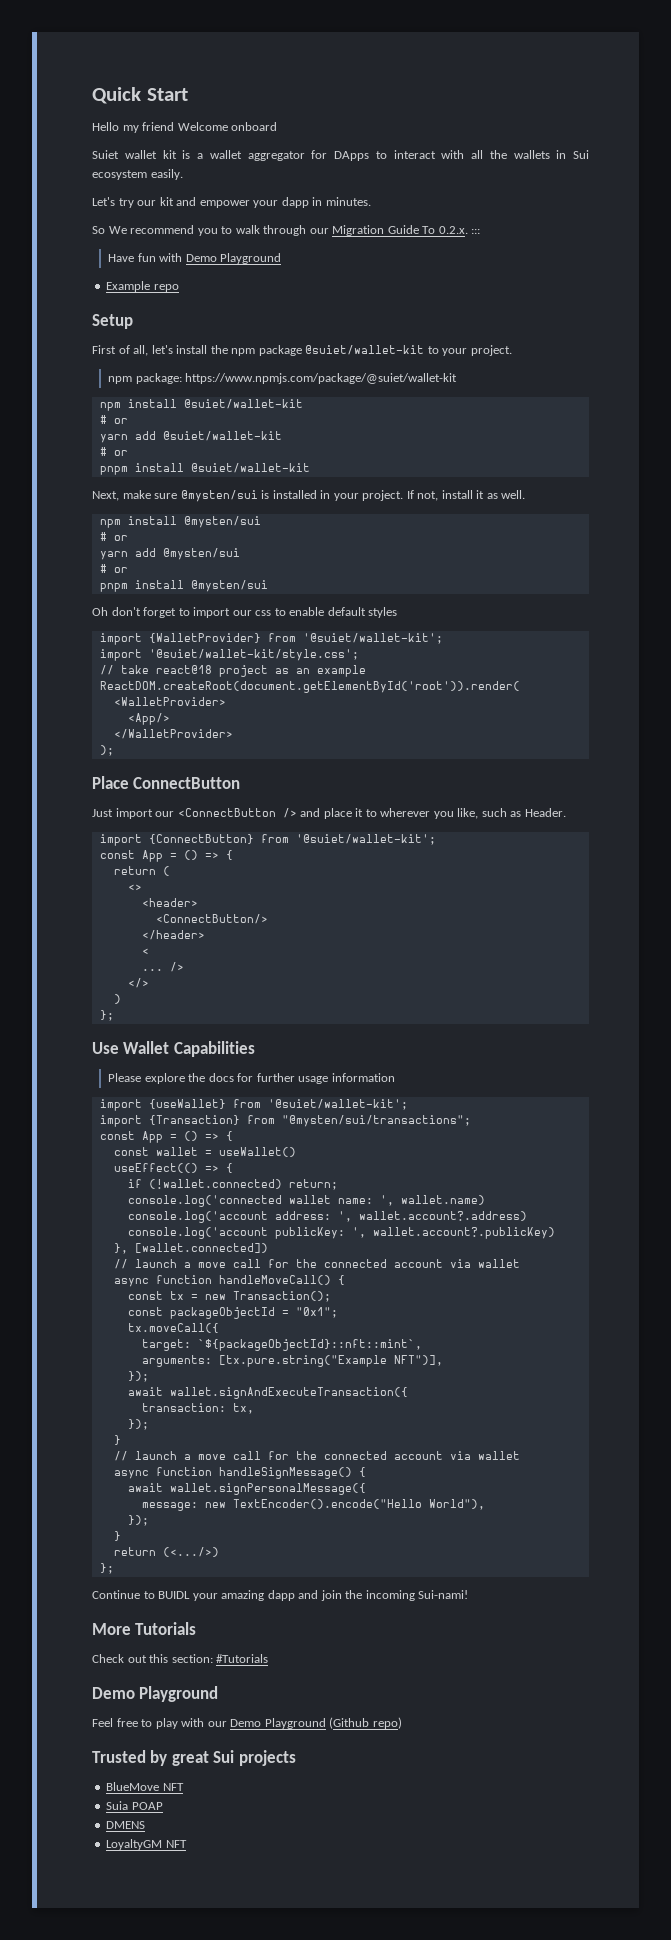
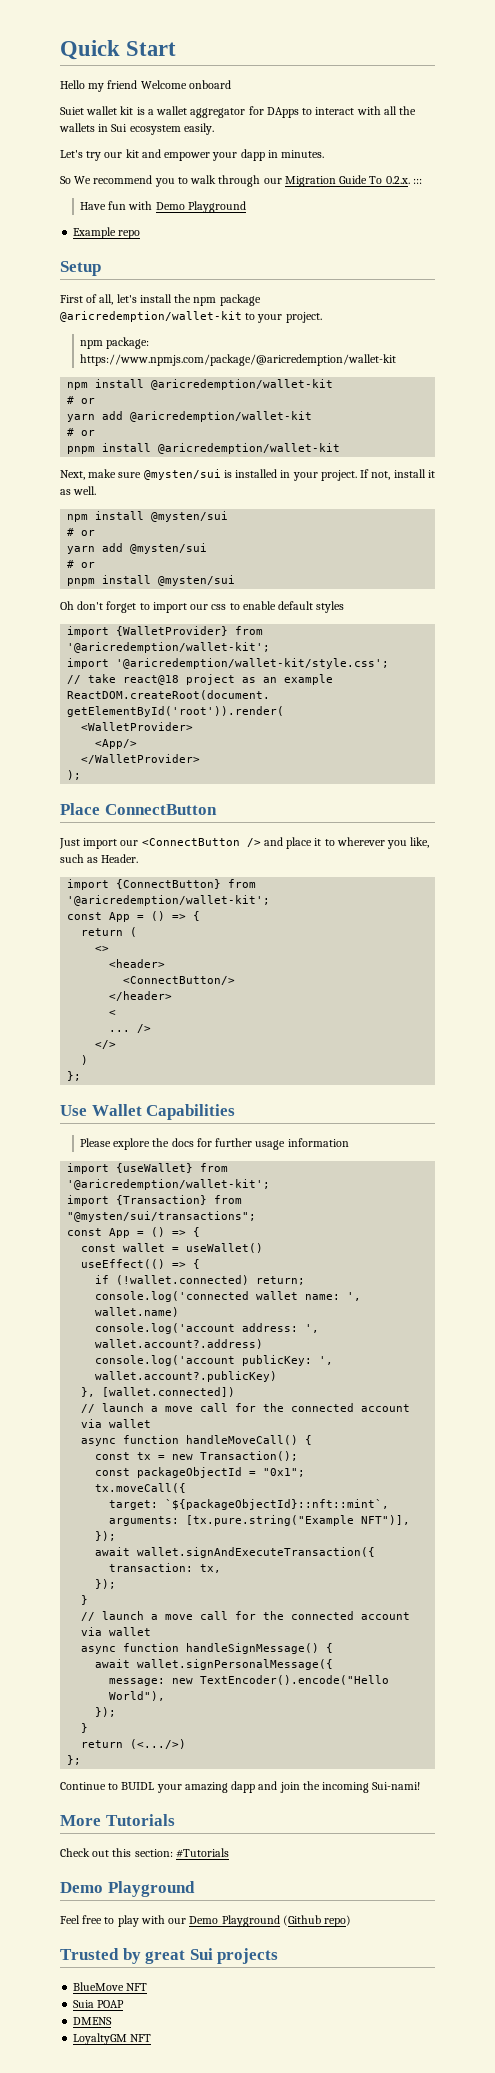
[305,345,425,355] @suiet/wallet-kit -> [60,311,242,322] @aricredemption/wallet-kit
[185,373,458,384] [99,399,303,411] [99,415,128,424] [99,431,282,443] [99,447,128,456] [99,463,310,475] https://www.npmjs.com/package/@suiet/wallet-kit // npm install @suiet/wallet-kit // # or // yarn add @suiet/wallet-kit // # or // pnpm install @suiet/wallet-kit -> [80,354,397,366] [67,379,334,390] [67,396,96,404] [67,411,313,422] [67,428,96,436] [67,443,341,454] https://www.npmjs.com/package/@aricredemption/wallet-kit // npm install @aricredemption/wallet-kit // # or // yarn add @aricredemption/wallet-kit // # or // pnpm install @aricredemption/wallet-kit
[302,633,443,644] [99,649,359,661] '@suiet/wallet-kit'; // import '@suiet/wallet-kit/style.css'; -> [67,642,271,653] [67,658,390,669] '@aricredemption/wallet-kit'; // import '@aricredemption/wallet-kit/style.css';
[295,834,436,845] '@suiet/wallet-kit'; -> [67,895,271,906] '@aricredemption/wallet-kit';
[267,1099,408,1110] '@suiet/wallet-kit'; -> [67,1179,271,1190] '@aricredemption/wallet-kit';

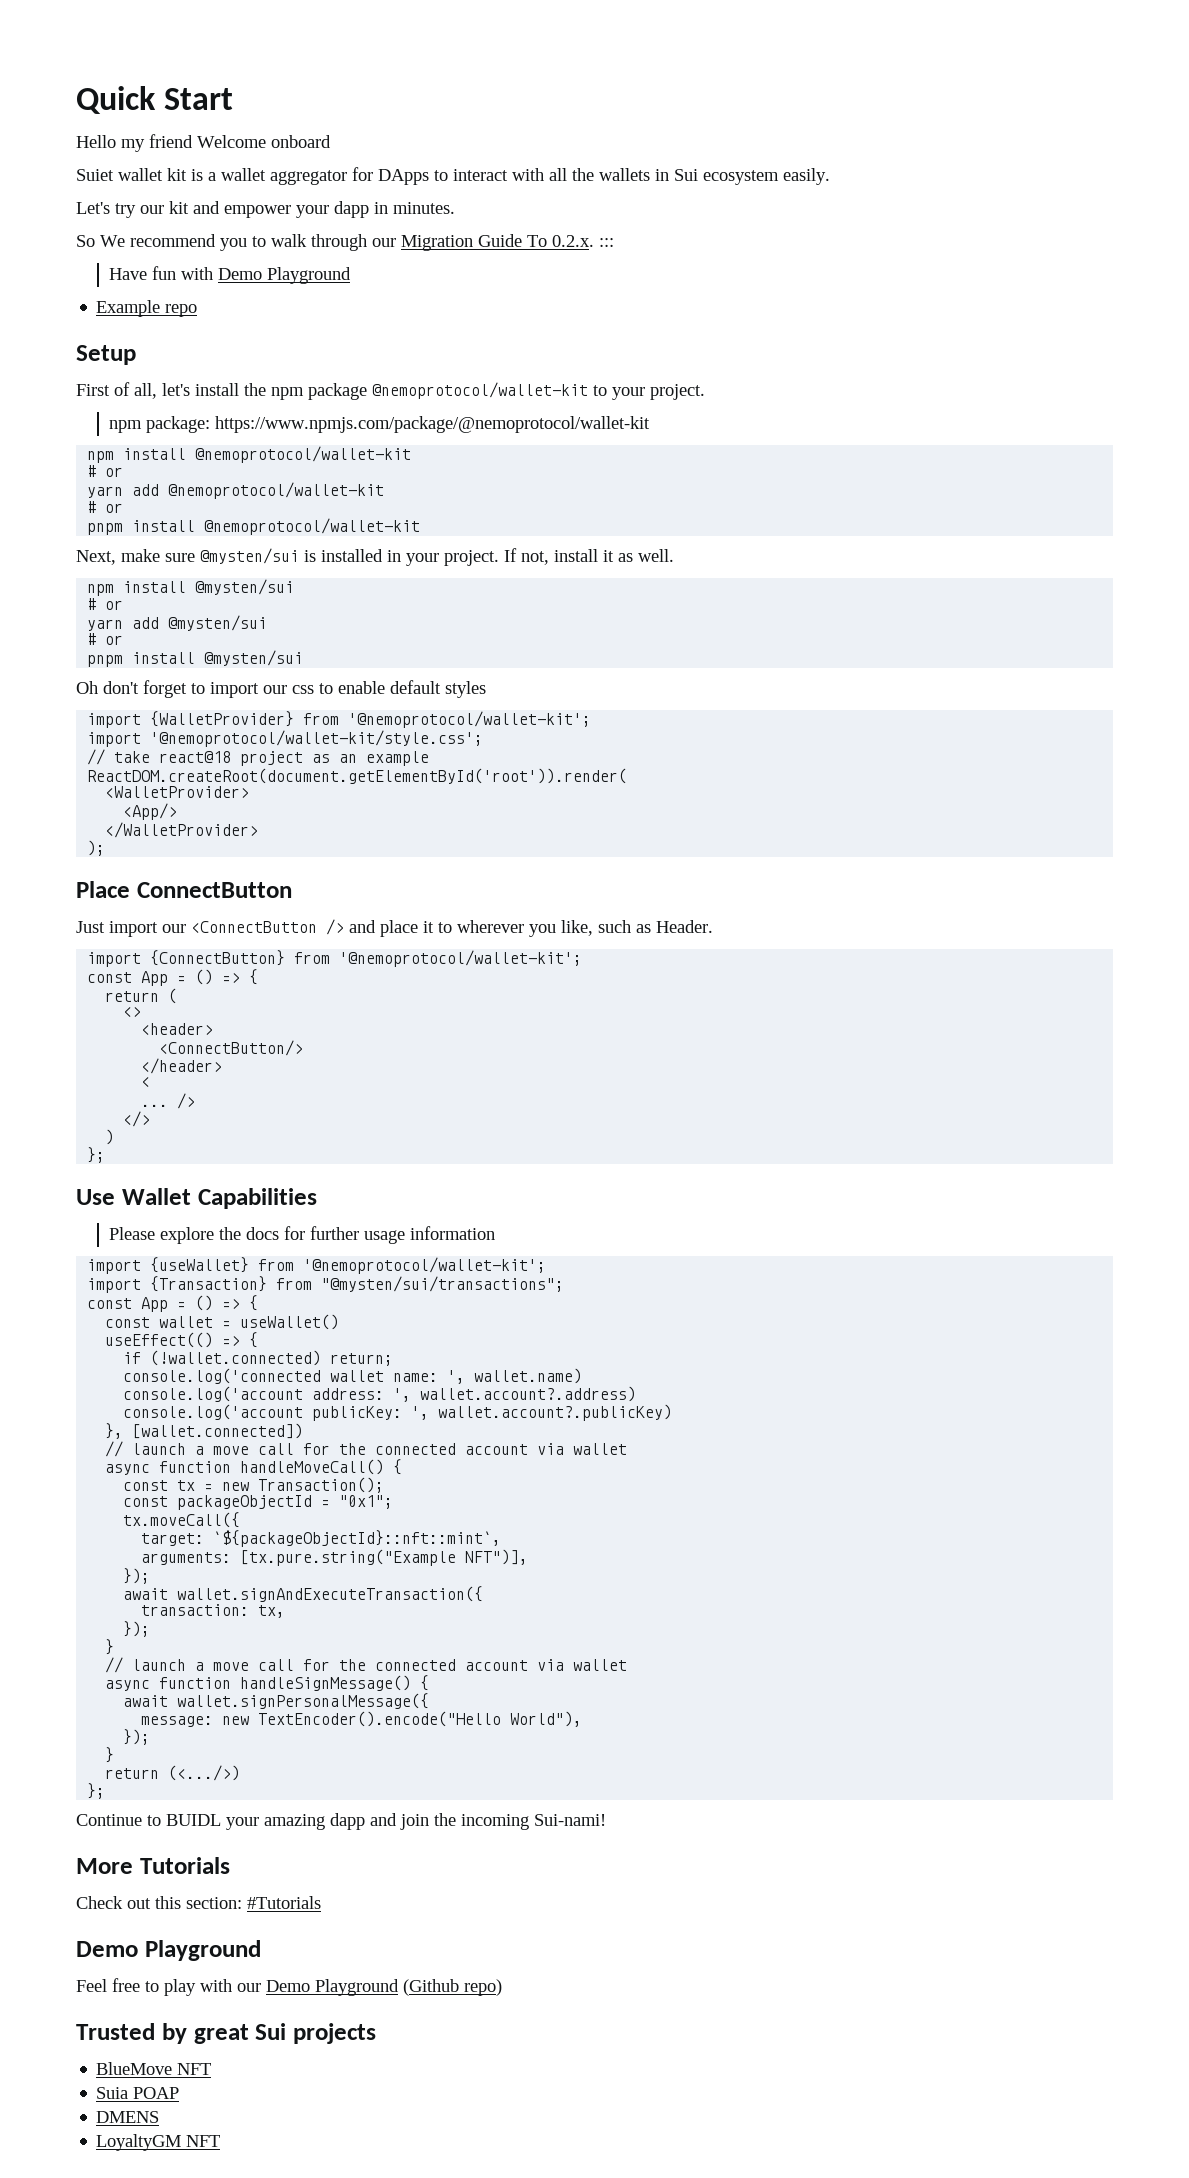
[60,311,242,322] @aricredemption/wallet-kit -> [372,382,588,399] @nemoprotocol/wallet-kit
[80,354,397,366] [67,379,334,390] [67,396,96,404] [67,411,313,422] [67,428,96,436] [67,443,341,454] https://www.npmjs.com/package/@aricredemption/wallet-kit // npm install @aricredemption/wallet-kit // # or // yarn add @aricredemption/wallet-kit // # or // pnpm install @aricredemption/wallet-kit -> [215,416,651,433] [87,446,412,463] [87,465,124,477] [87,482,385,499] [87,501,124,513] [87,518,421,535] https://www.npmjs.com/package/@nemoprotocol/wallet-kit // npm install @nemoprotocol/wallet-kit // # or // yarn add @nemoprotocol/wallet-kit // # or // pnpm install @nemoprotocol/wallet-kit
[67,642,271,653] [67,658,390,669] '@aricredemption/wallet-kit'; // import '@aricredemption/wallet-kit/style.css'; -> [348,711,592,728] [87,730,484,747] '@nemoprotocol/wallet-kit'; // import '@nemoprotocol/wallet-kit/style.css';
[67,895,271,906] '@aricredemption/wallet-kit'; -> [339,950,583,967] '@nemoprotocol/wallet-kit';
[67,1179,271,1190] '@aricredemption/wallet-kit'; -> [303,1257,547,1274] '@nemoprotocol/wallet-kit';

